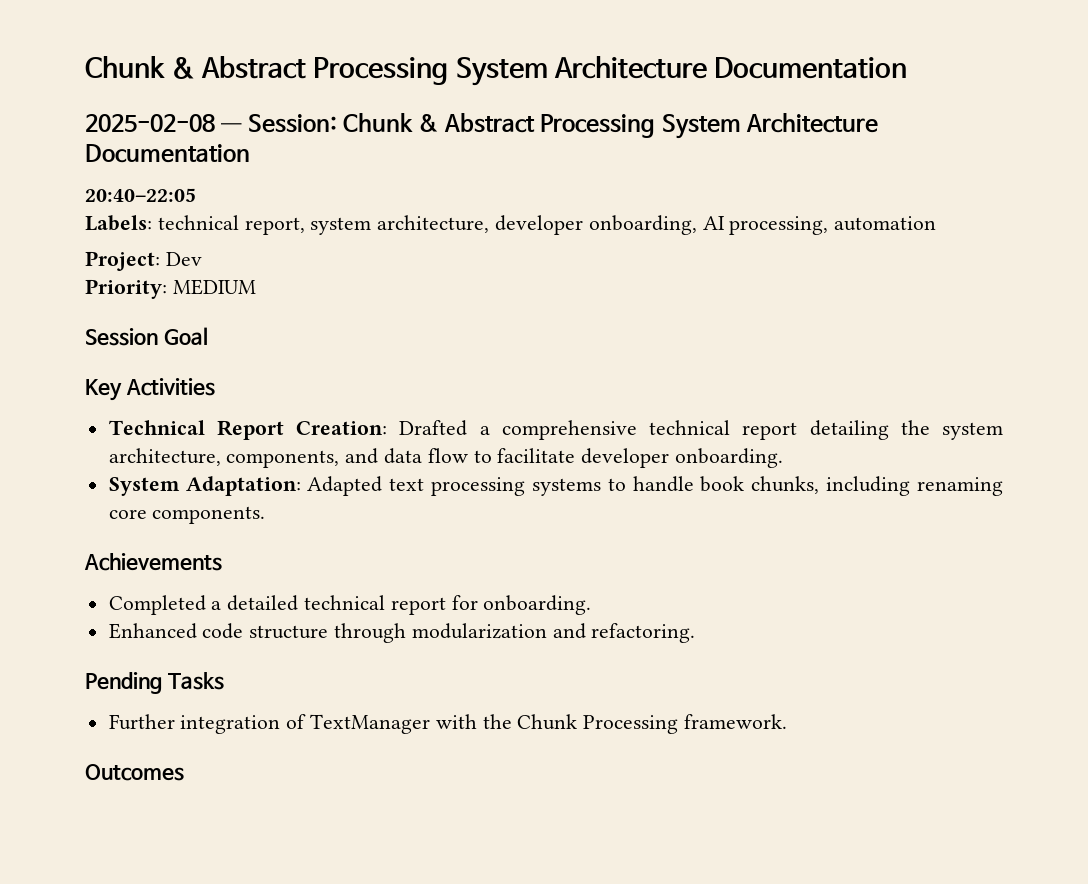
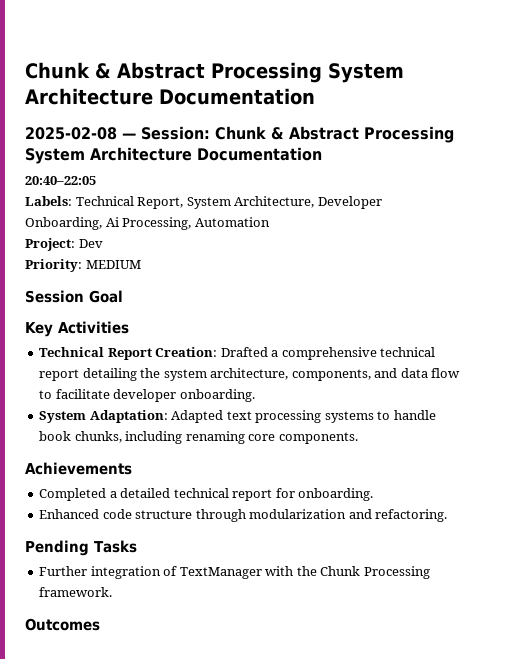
[157,215,937,235] technical report, system architecture, developer onboarding, AI processing, automation -> [75,196,382,209] [25,217,270,230] Technical Report, System Architecture, Developer Onboarding, Ai Processing, Automation

